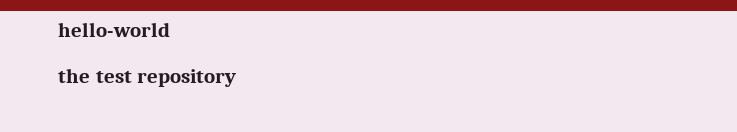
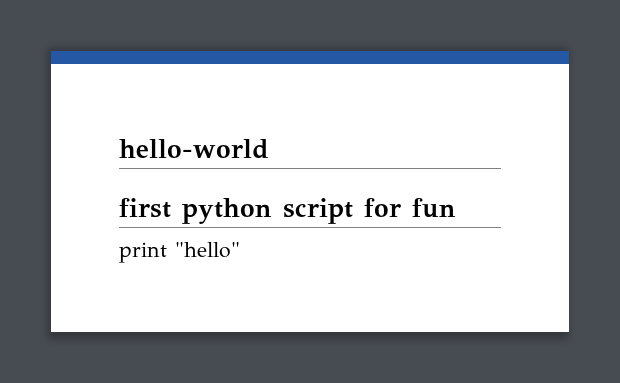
[58,68,237,87] the test repository -> [119,198,456,224] [119,242,240,263] first python script for fun // print "hello"

